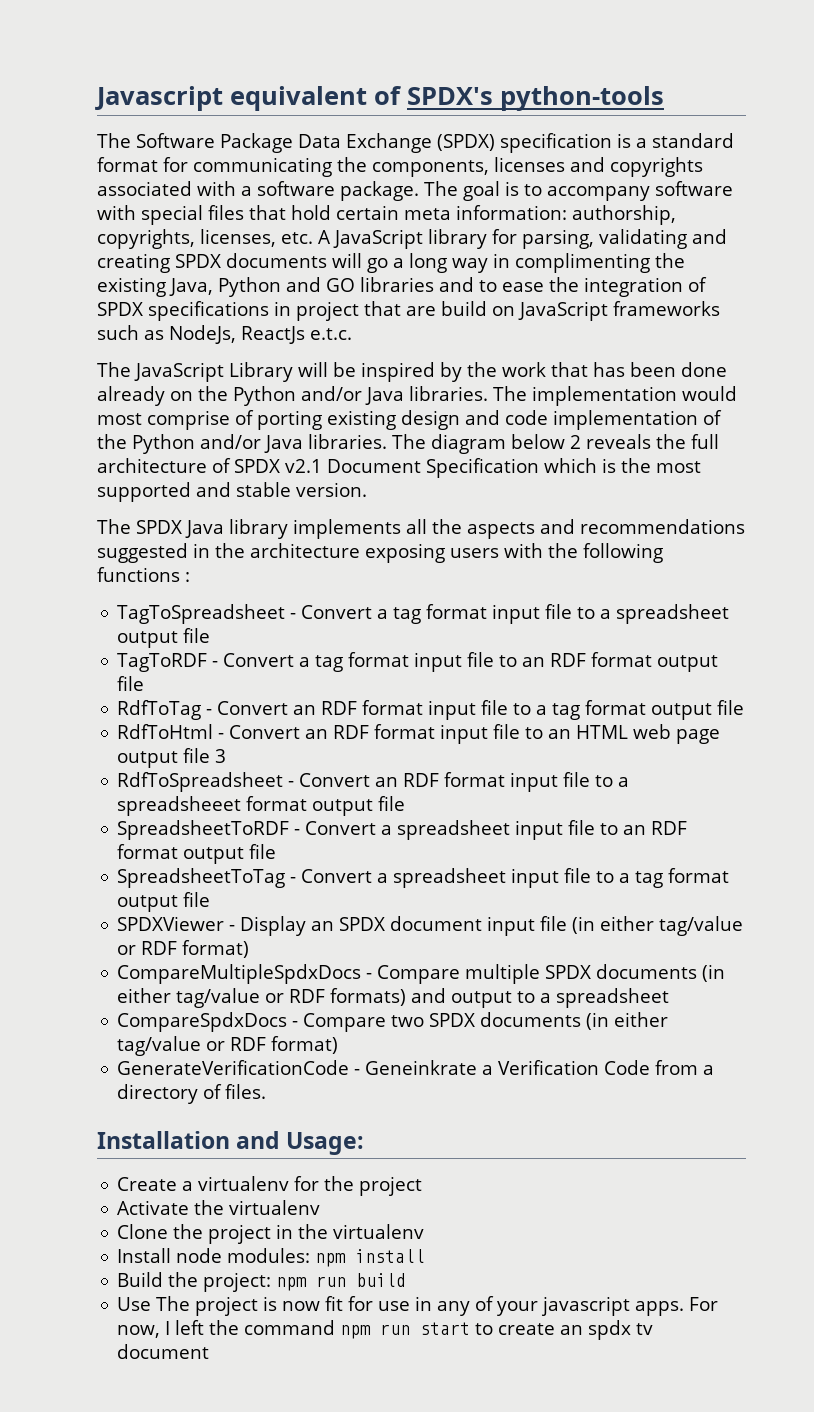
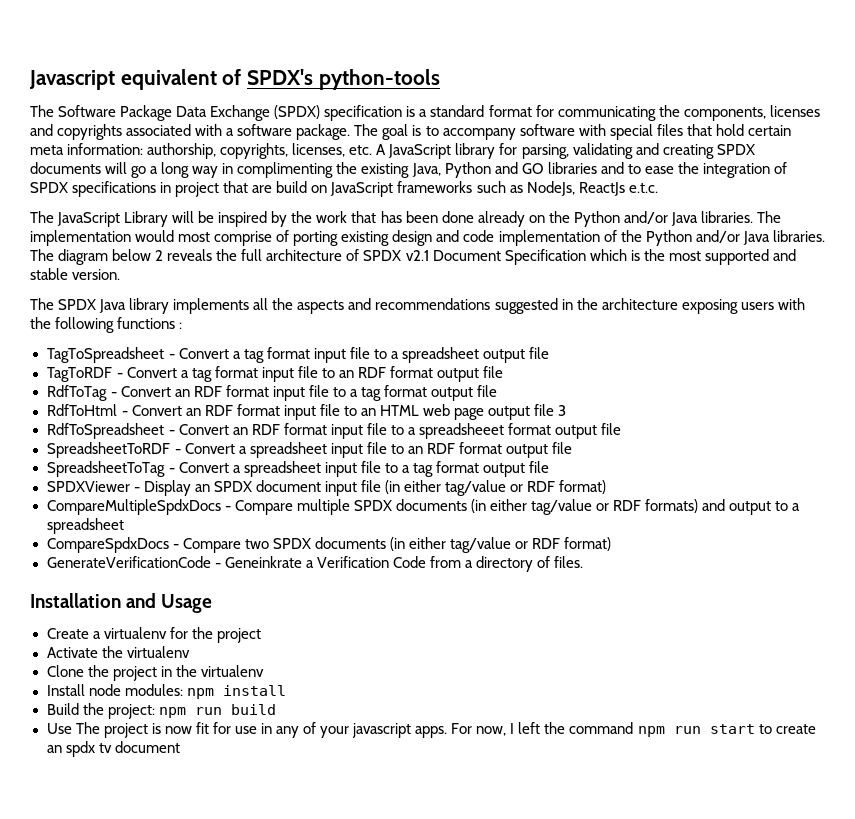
[286,1132,365,1155] Usage: -> [161,594,213,613] Usage

